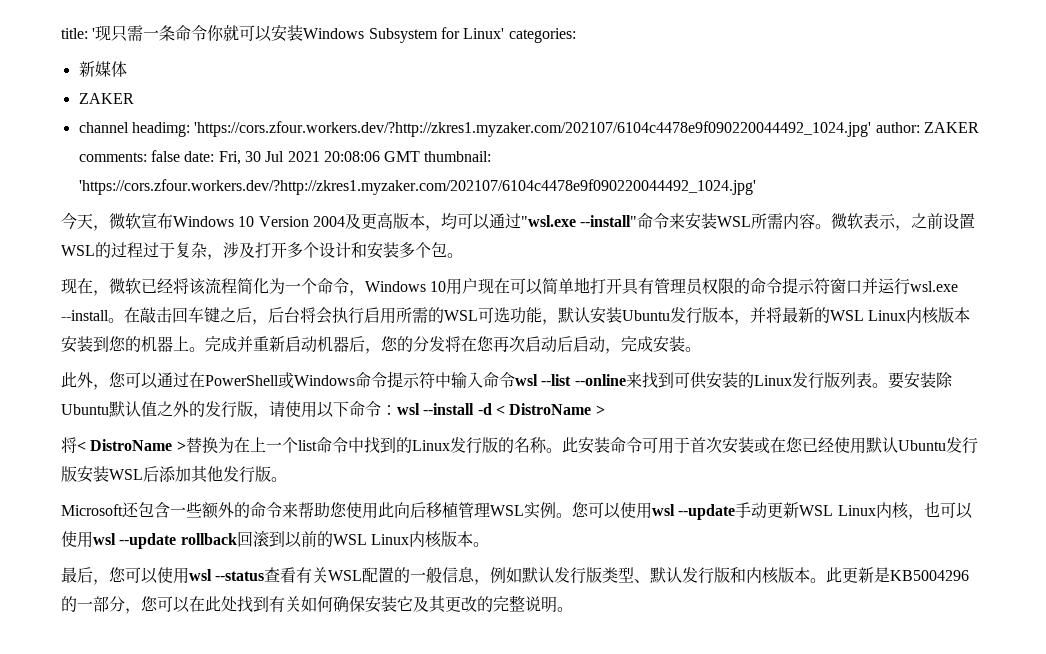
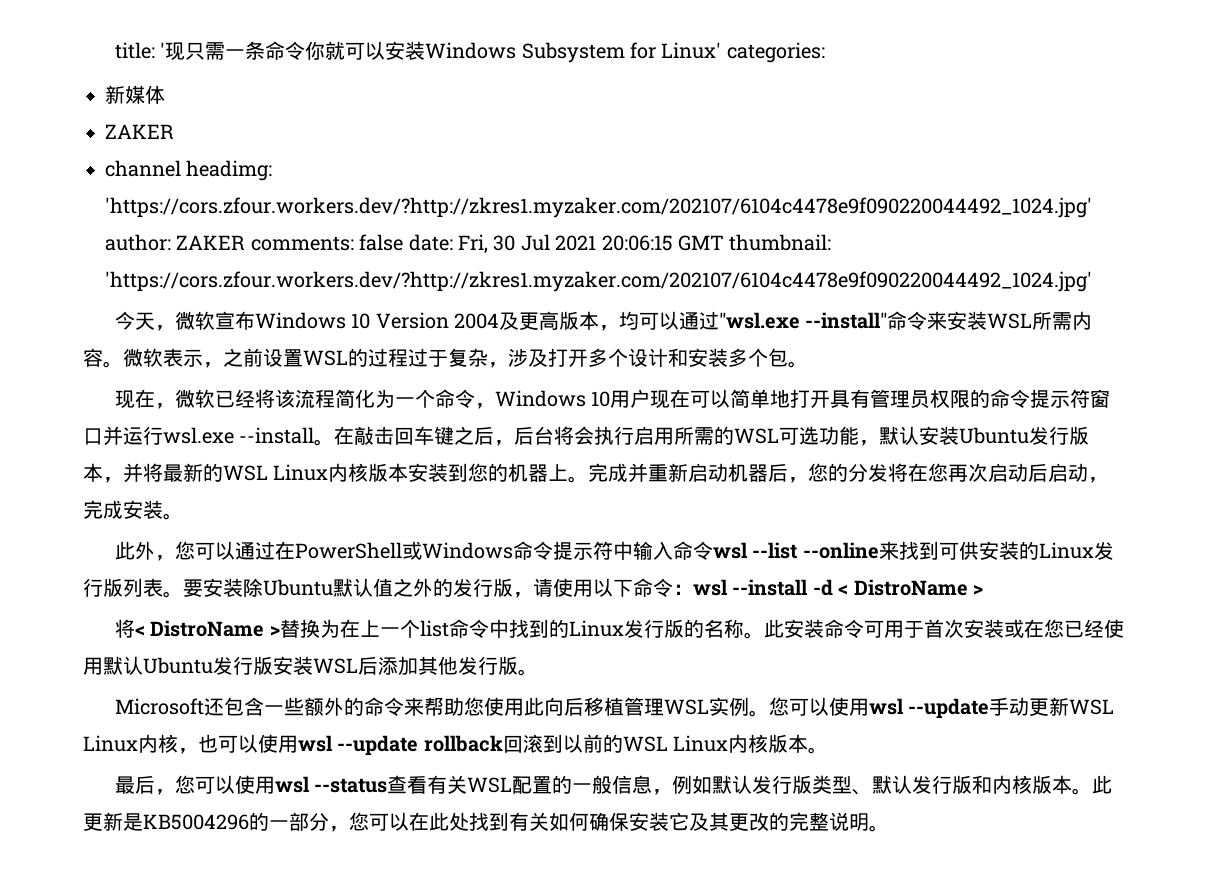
[323,151,380,162] 20:08:06 -> [601,235,673,251] 20:06:15

